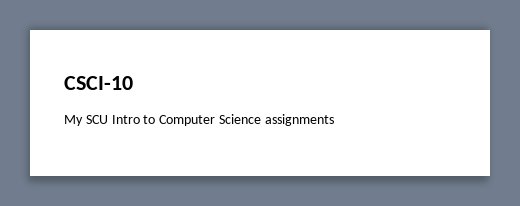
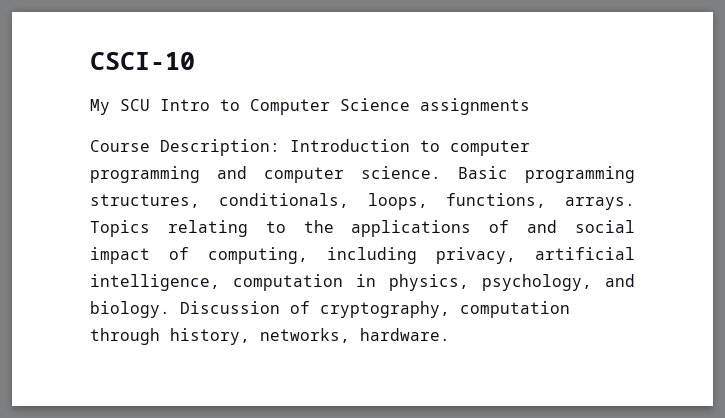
(334, 120) none -> [90,139,530,156] [90,166,635,183] [90,193,635,210] [90,220,635,237] [90,247,635,264] [90,274,635,291] [90,301,570,318] [90,328,450,345] // Course Description: Introduction to computer programming and computer science. Basic programming structures, conditionals, loops, functions, arrays. Topics relating to the applications of and social impact of computing, including privacy, artificial intelligence, computation in physics, psychology, and biology. Discussion of cryptography, computation through history, networks, hardware.

